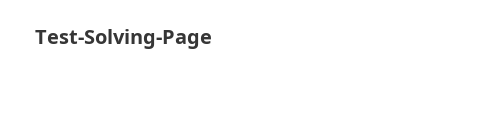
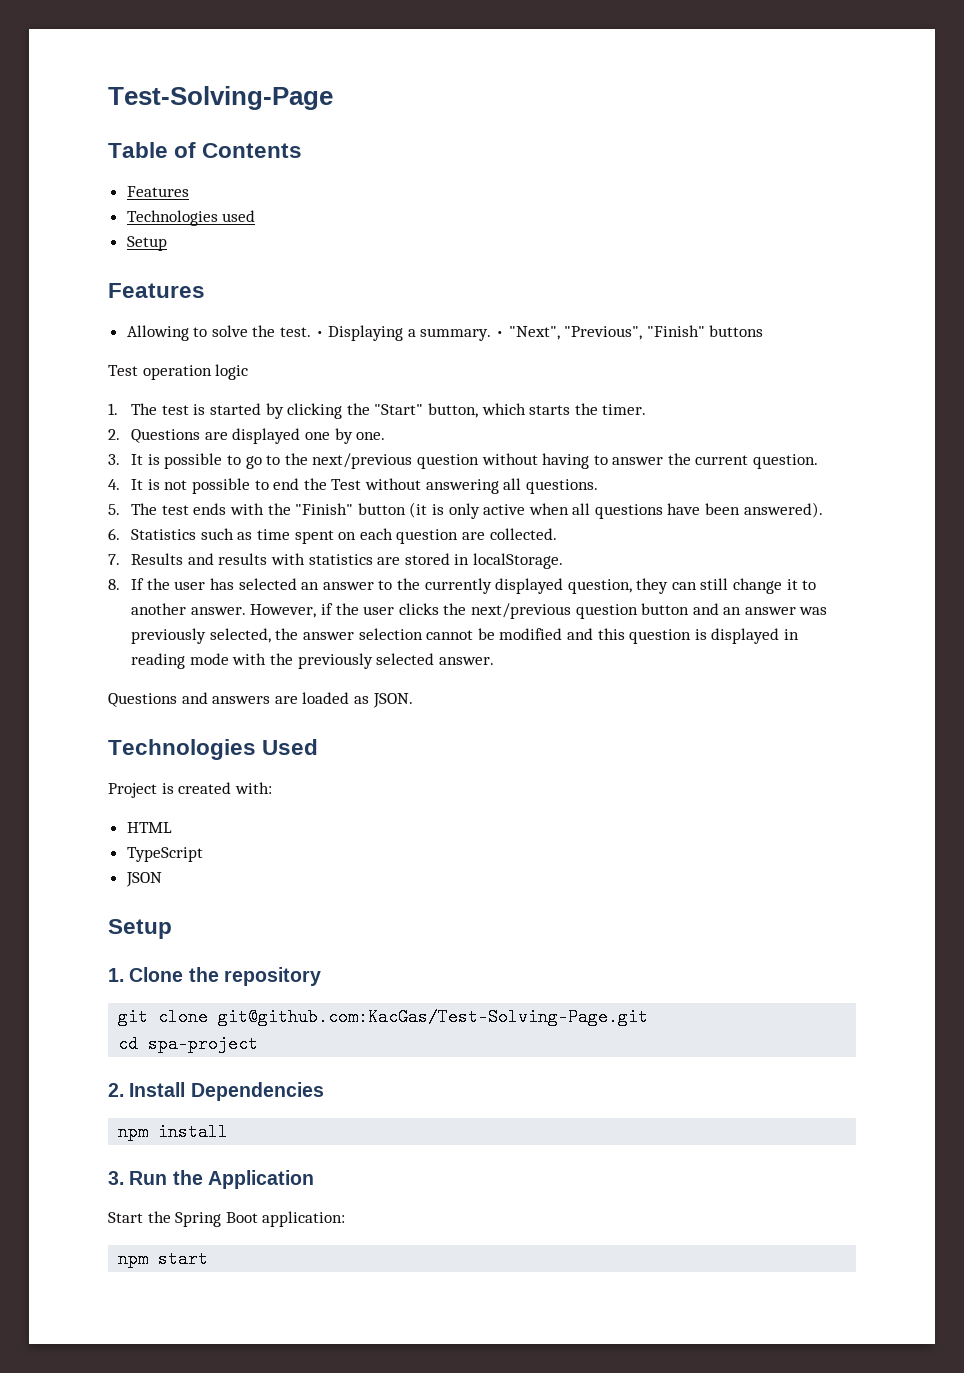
(212, 39) none -> [108,142,303,158] [126,186,189,197] [126,210,256,226] [126,236,167,251] [108,283,205,298] [126,325,764,341] [108,364,249,380] [108,403,647,419] [108,428,386,444] [108,453,819,469] [108,478,598,494] [108,502,823,519] [108,528,557,544] [108,553,563,569] [108,578,817,594] [131,603,828,619] [131,628,799,644] [131,653,494,669] [108,692,413,708] [108,739,319,760] [108,782,272,798] [126,822,172,833] [126,847,203,862] [125,872,162,887] [108,919,172,939] [108,967,321,986] [118,1008,649,1026] [118,1035,259,1053] [108,1082,324,1101] [118,1123,229,1141] [108,1170,314,1189] [108,1211,346,1227] [118,1250,209,1268] // Table of Contents // Features // Technologies used // Setup // Features // Allowing to solve the test. • Displaying a summary. • "Next", "Previous", "Finish" buttons // Test operation logic // 1. The test is started by clicking the "Start" button, which starts the timer. // 2. Questions are displayed one by one. // 3. It is possible to go to the next/previous question without having to answer the current question. // 4. It is not possible to end the Test without answering all questions. // 5. The test ends with the "Finish" button (it is only active when all questions have been answered). // 6. Statistics such as time spent on each question are collected. // 7. Results and results with statistics are stored in localStorage. // 8. If the user has selected an answer to the currently displayed question, they can still change it to another answer. However, if the user clicks the next/previous question button and an answer was previously selected, the answer selection cannot be modified and this question is displayed in reading mode with the previously selected answer. // Questions and answers are loaded as JSON. // Technologies Used // Project is created with: // HTML // TypeScript // JSON // Setup // 1. Clone the repository // git clone git@github.com:KacGas/Test-Solving-Page.git // cd spa-project // 2. Install Dependencies // npm install // 3. Run the Application // Start the Spring Boot application: // npm start

